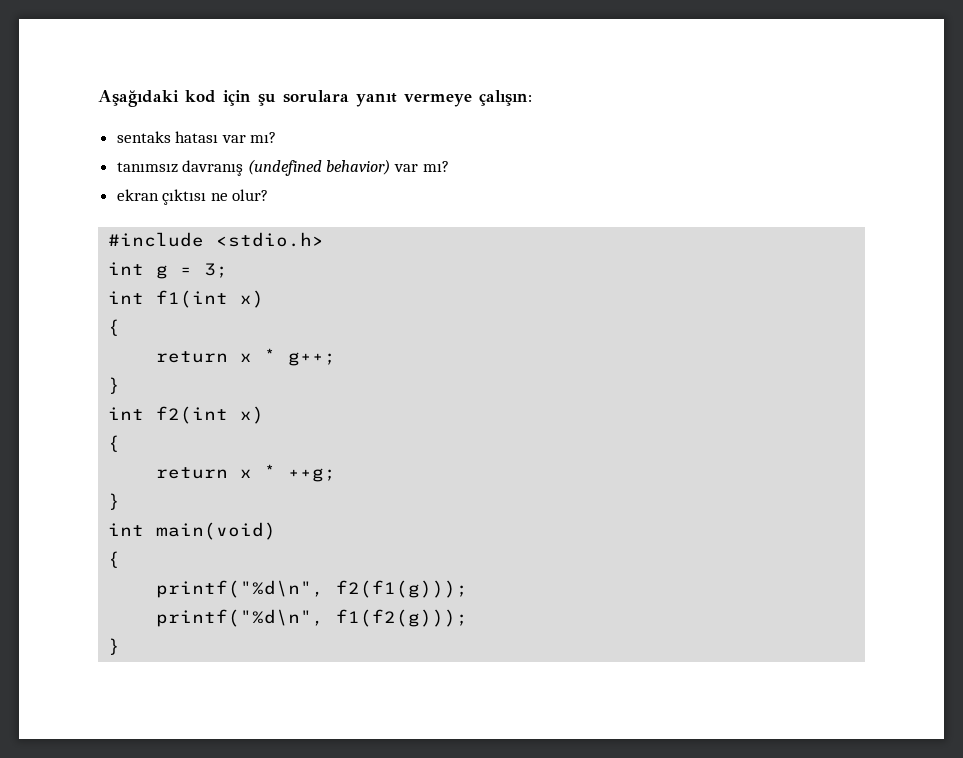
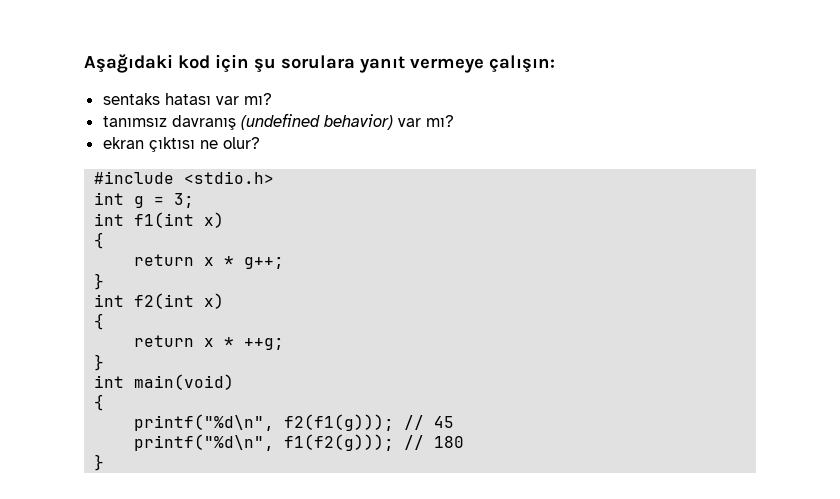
(469, 589) none -> [404,415,455,430] // 45
(469, 618) none -> [404,435,465,450] // 180

